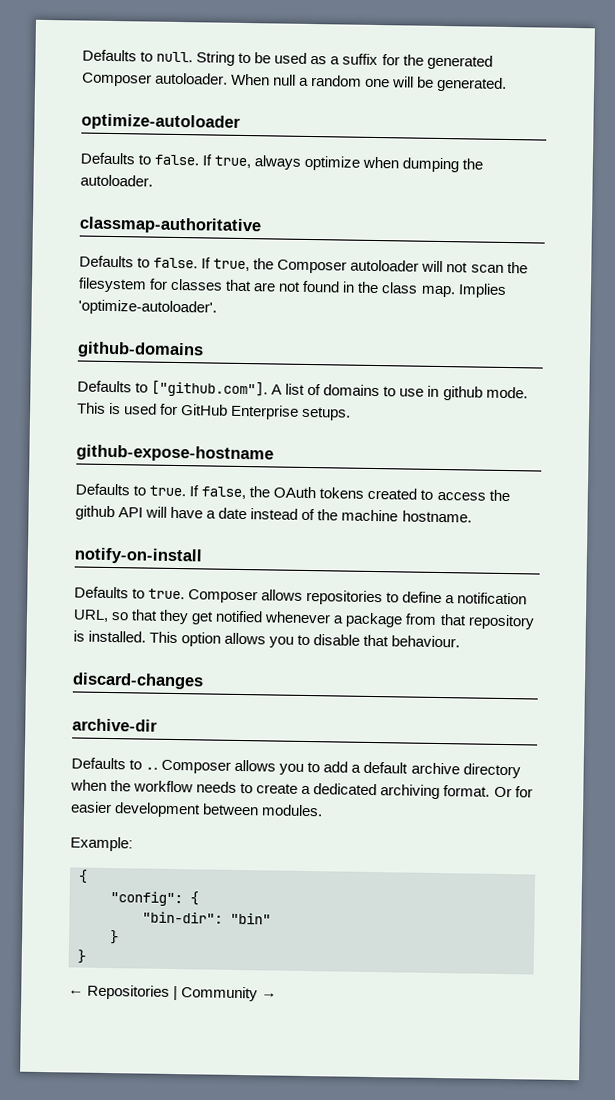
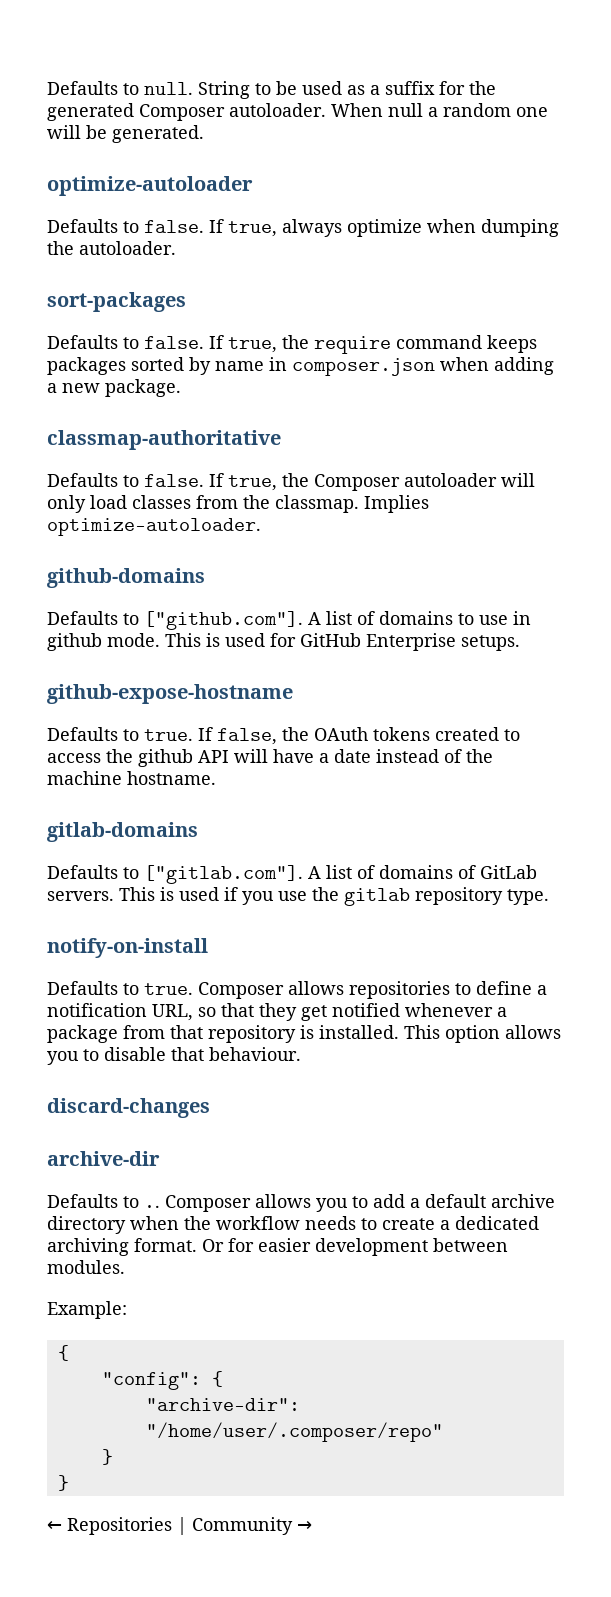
(153, 180) none -> [47,292,186,312] [47,335,537,354] [47,357,554,376] [47,379,181,397] // sort-packages // Defaults to false. If true, the require command keeps packages sorted by name in composer.json when adding a new package.
[446,261,528,274] [78,277,507,298] [78,299,217,316] not scan the filesystem for classes that are not found in the class map. Implies 'optimize-autoloader'. -> [47,495,429,513] [47,518,261,536] only load classes from the classmap. Implies optimize-autoloader.
(472, 516) none -> [47,822,198,842] [47,865,537,884] [47,887,549,906] // gitlab-domains // Defaults to ["gitlab.com"]. A list of domains of GitLab servers. This is used if you use the gitlab repository type.
[142,911,271,925] "bin-dir": "bin" -> [145,1398,300,1411] [145,1422,443,1442] "archive-dir": "/home/user/.composer/repo"

